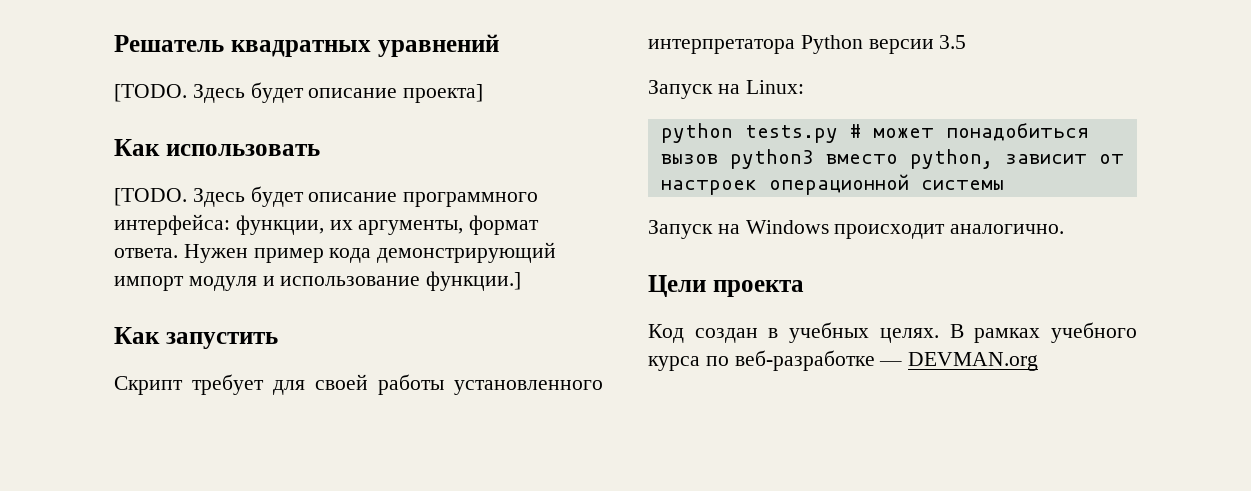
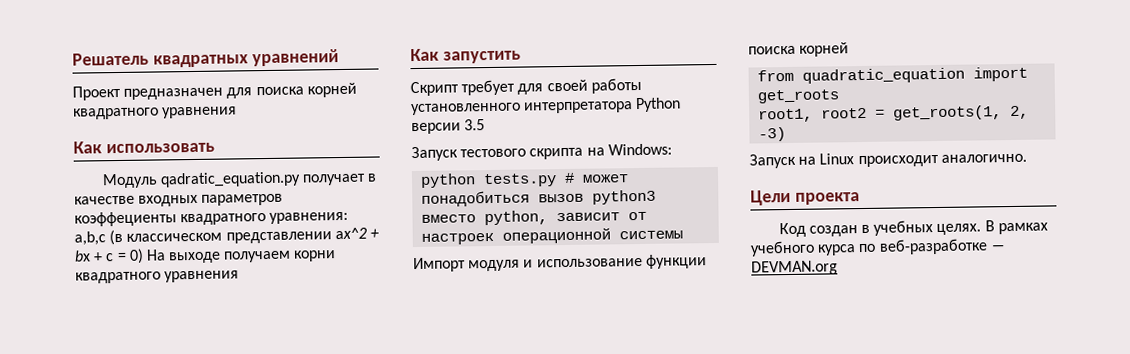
[114,82,484,103] [114,139,320,156] [114,186,539,207] [114,214,540,235] [114,242,557,263] [114,271,522,291] [TODO. Здесь будет описание проекта] // Как использовать // [TODO. Здесь будет описание программного интерфейса: функции, их аргументы, формат ответа. Нужен пример кода демонстрирующий импорт модуля и использование функции.] -> [72,82,357,101] [73,106,238,120] [73,141,215,154] [101,171,378,189] [74,193,284,207] [74,211,349,227] [74,227,379,246] [74,248,337,264] [75,270,240,284] Проект предназначен для поиска корней квадратного уравнения // Как использовать // Модуль qadratic_equation.py получает в качестве входных параметров коэффециенты квадратного уравнения: a,b,c (в классическом представлении ax^2 + bx + c = 0) На выходе получаем корни квадратного уравнения
[717,80,804,94] на Linux: -> [460,143,672,160] тестового скрипта на Windows:
[648,220,829,239] // Запуск на Windows -> [413,254,707,273] [748,42,850,57] [757,66,1029,84] [757,89,841,104] [758,105,1030,123] [758,127,787,142] [749,153,855,169] // Импорт модуля и использование функции поиска корней // from quadratic_equation import get_roots // root1, root2 = get_roots(1, 2, -3) // Запуск на Linux

